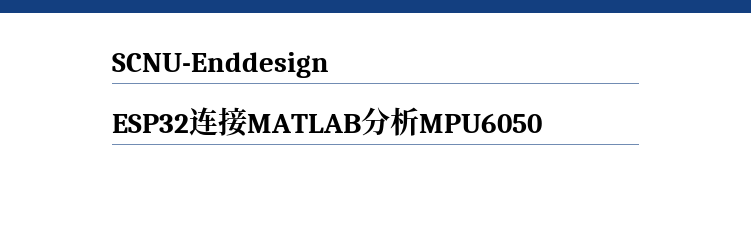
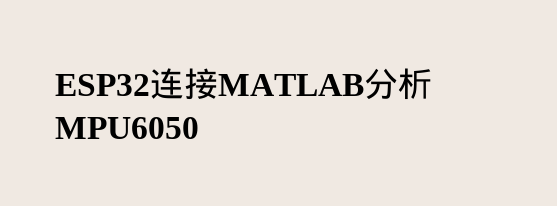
[112,52,329,78] SCNU-Enddesign // -> (55, 85) none

